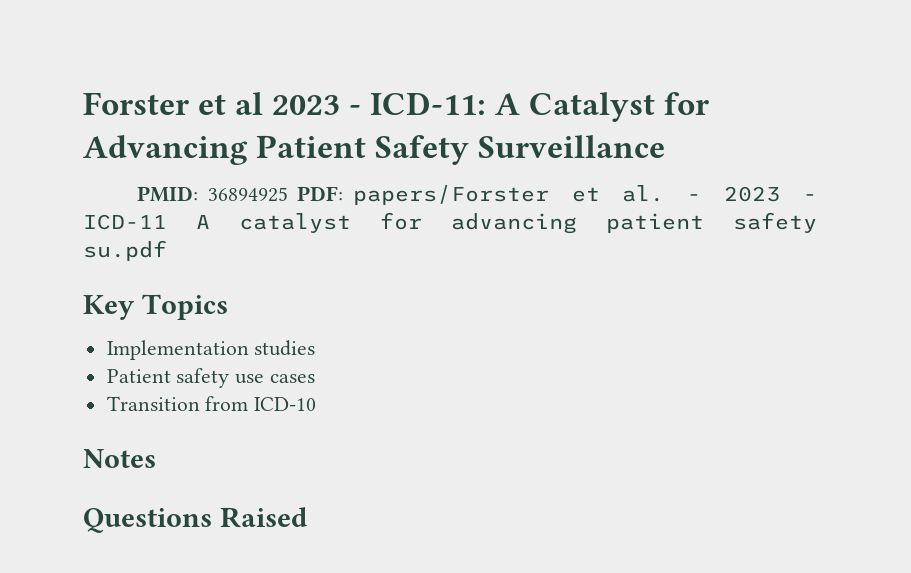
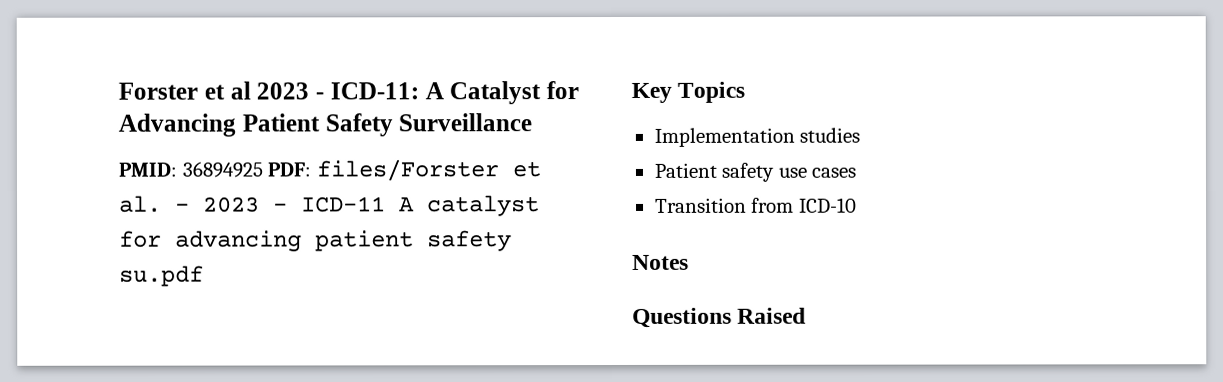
[352,185,549,205] papers/Forster -> [315,159,499,182] files/Forster

